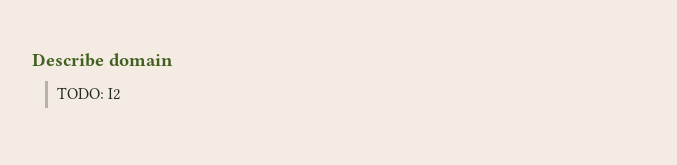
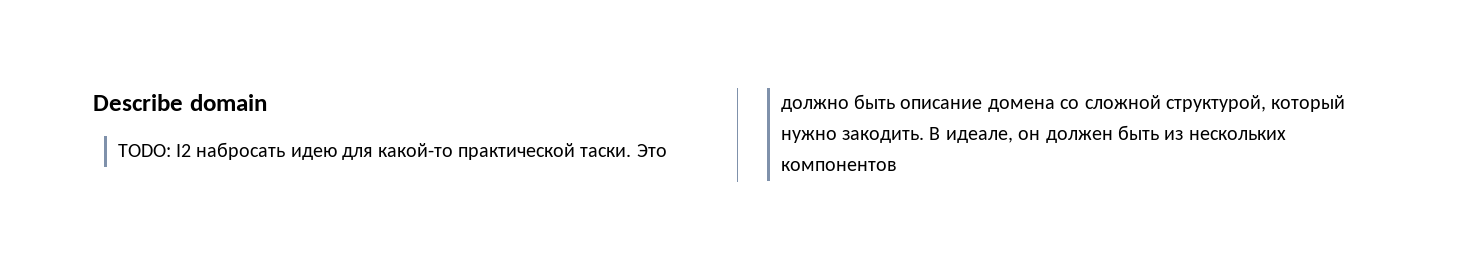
(120, 94) none -> [196,142,667,160] [780,94,1346,112] [780,125,1286,143] [780,161,897,171] набросать идею для какой-то практической таски. Это должно быть описание домена со сложной структурой, который нужно закодить. В идеале, он должен быть из нескольких компонентов

